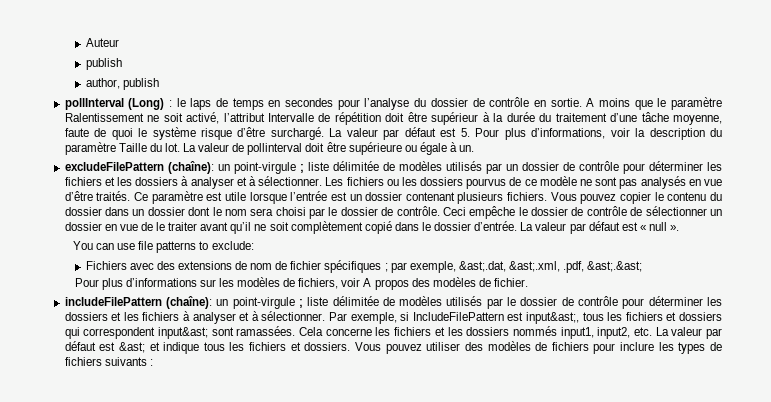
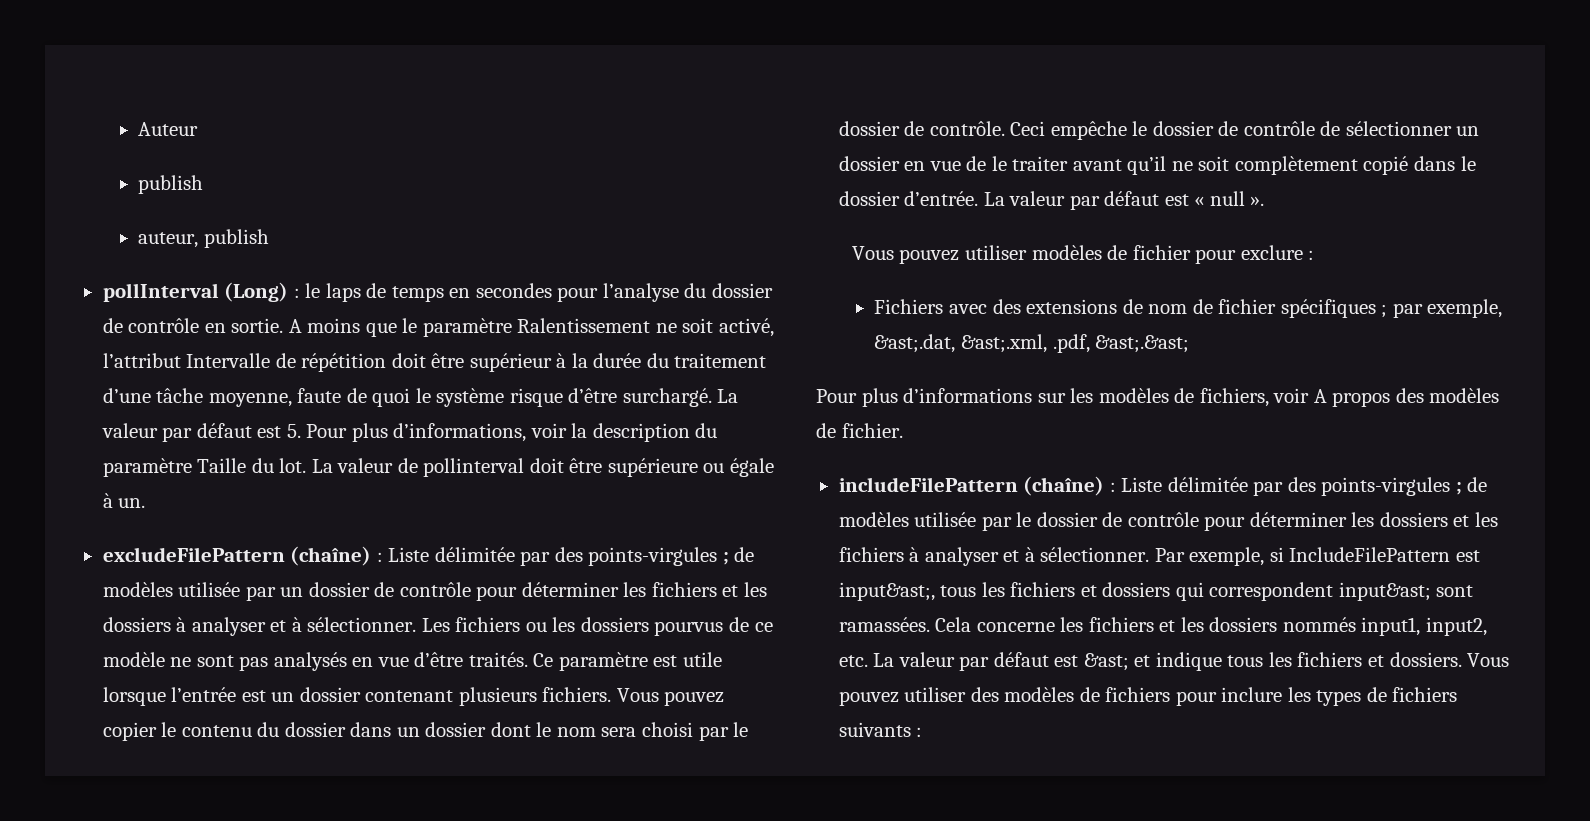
[85,78,120,89] author, -> [138,232,199,248] auteur,
[167,161,482,174] (chaîne): un point-virgule ; liste délimitée de modèles utilisés -> [290,546,755,566] [102,582,241,597] (chaîne) : Liste délimitée par des points-virgules ; de modèles utilisée
[72,241,254,253] You can use file patterns to exclude: -> [851,245,1315,264] Vous pouvez utiliser modèles de fichier pour exclure :
[165,296,483,309] (chaîne): un point-virgule ; liste délimitée de modèles utilisés -> [1023,476,1488,496] [838,512,977,527] (chaîne) : Liste délimitée par des points-virgules ; de modèles utilisée

